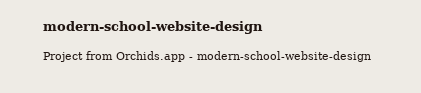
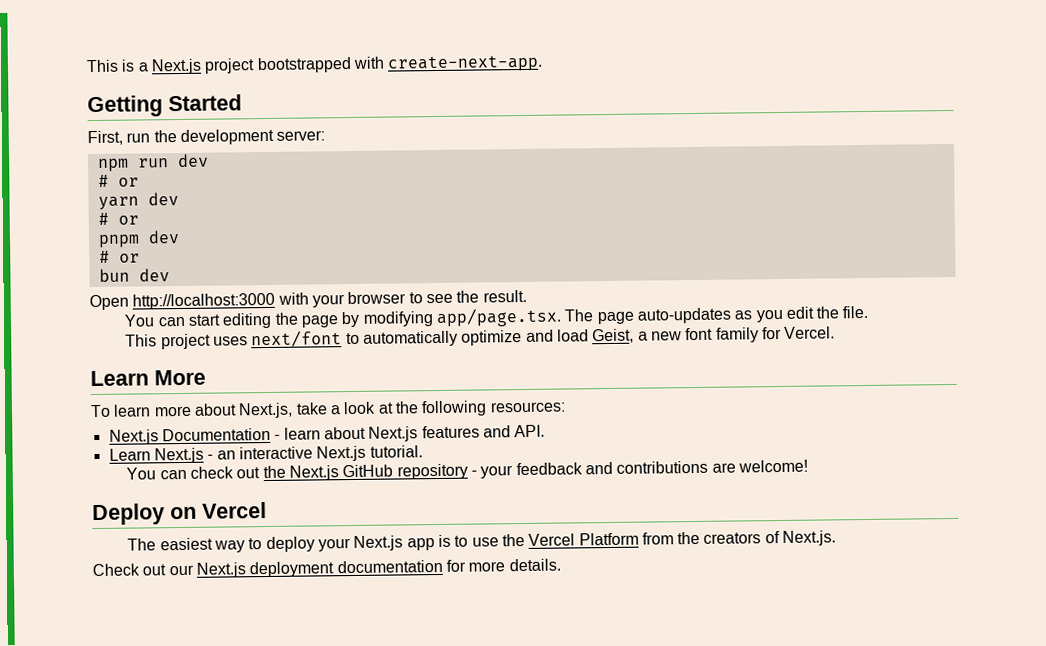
[43,21,263,34] [43,51,371,62] modern-school-website-design // Project from Orchids.app - modern-school-website-design -> [86,54,544,75] [87,94,242,118] [87,128,326,146] [97,153,209,172] [97,174,139,187] [97,192,179,210] [97,212,139,225] [97,230,180,248] [98,250,140,263] [98,268,170,282] [89,289,527,311] [124,305,869,329] [125,326,836,350] [90,369,206,387] [90,400,566,419] [108,424,546,445] [108,445,423,464] [126,459,808,481] [92,502,267,526] [127,530,837,553] [92,558,561,578] This is a Next.js project bootstrapped with create-next-app. // Getting Started // First, run the development server: // npm run dev // # or // yarn dev // # or // pnpm dev // # or // bun dev // Open http://localhost:3000 with your browser to see the result. // You can start editing the page by modifying app/page.tsx. The page auto-updates as you edit the file. // This project uses next/font to automatically optimize and load Geist, a new font family for Vercel. // Learn More // To learn more about Next.js, take a look at the following resources: // Next.js Documentation - learn about Next.js features and API. // Learn Next.js - an interactive Next.js tutorial. // You can check out the Next.js GitHub repository - your feedback and contributions are welcome! // Deploy on Vercel // The easiest way to deploy your Next.js app is to use the Vercel Platform from the creators of Next.js. // Check out our Next.js deployment documentation for more details.

